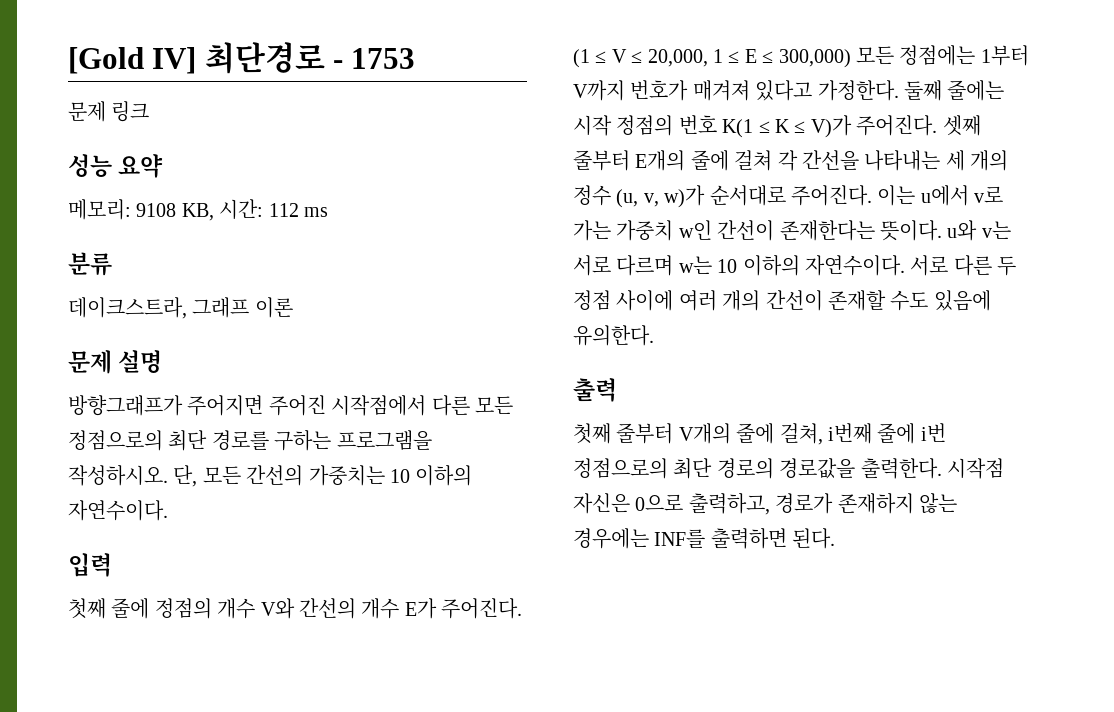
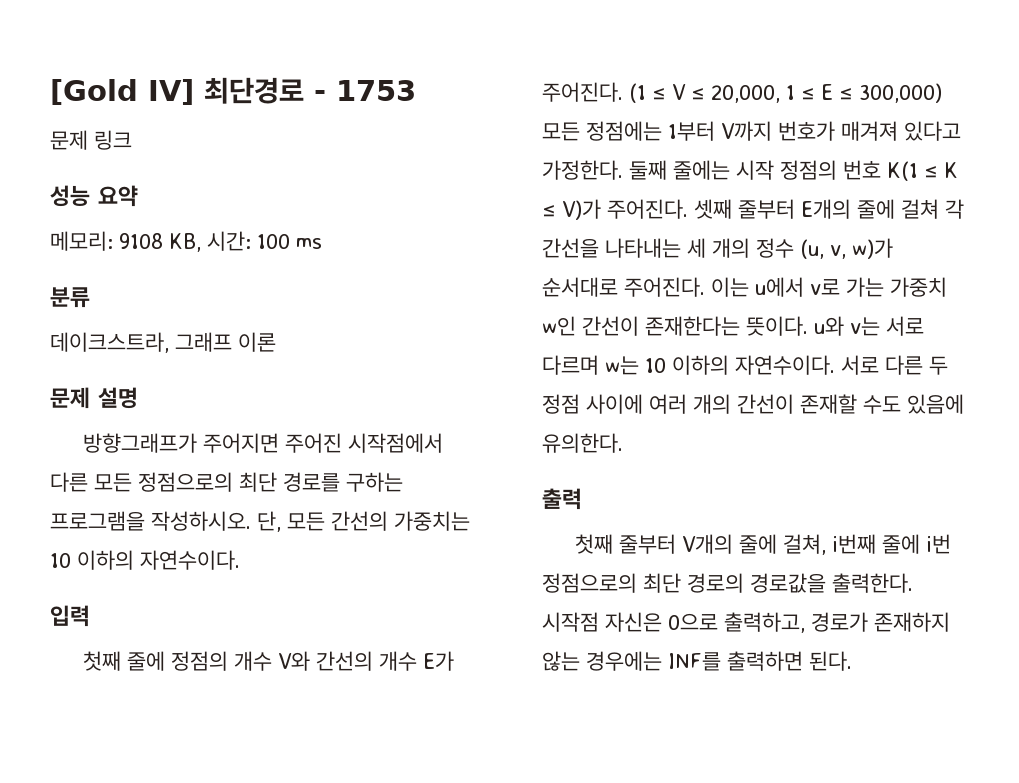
[268,203,299,217] 112 -> [257,234,290,249] 100

